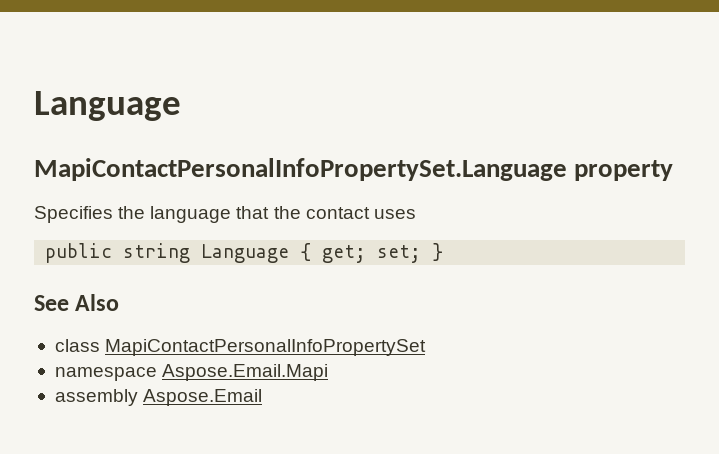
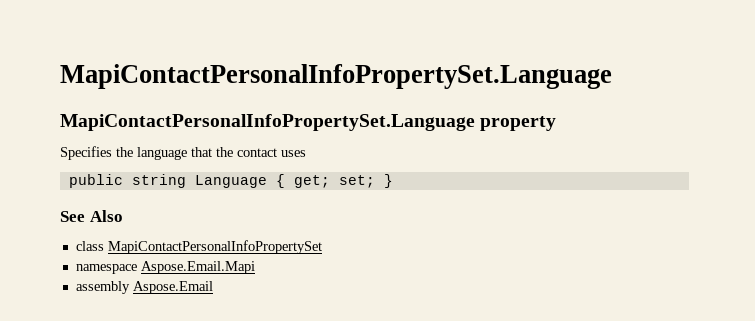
[34,91,181,121] Language -> [60,64,612,89] MapiContactPersonalInfoPropertySet.Language

